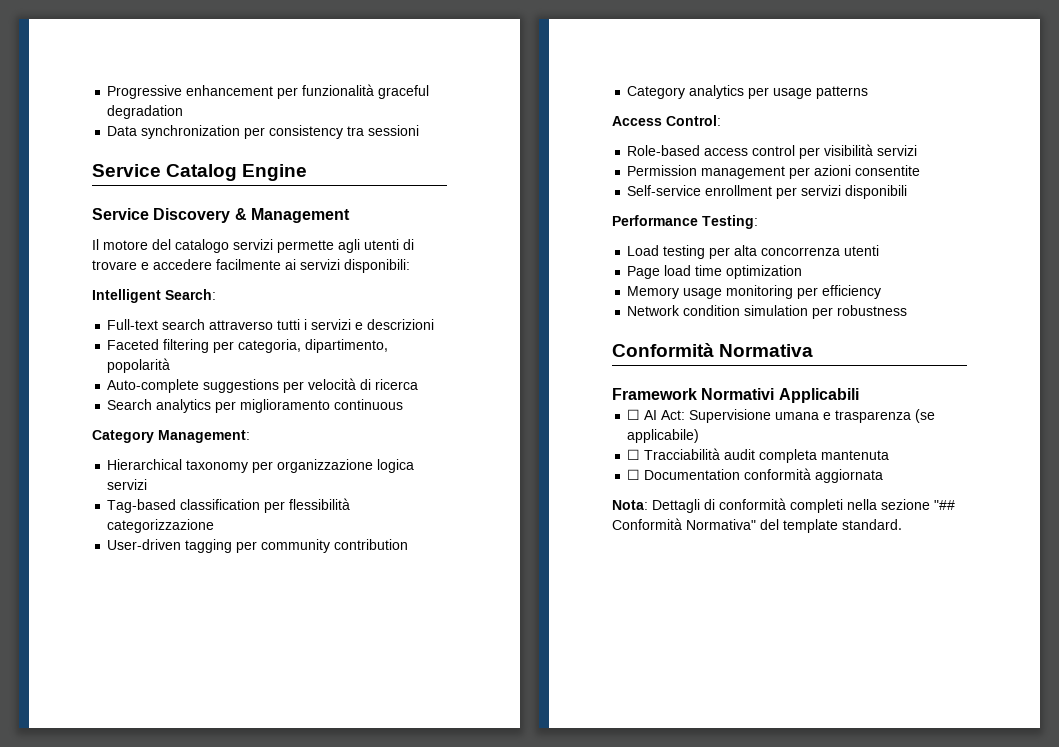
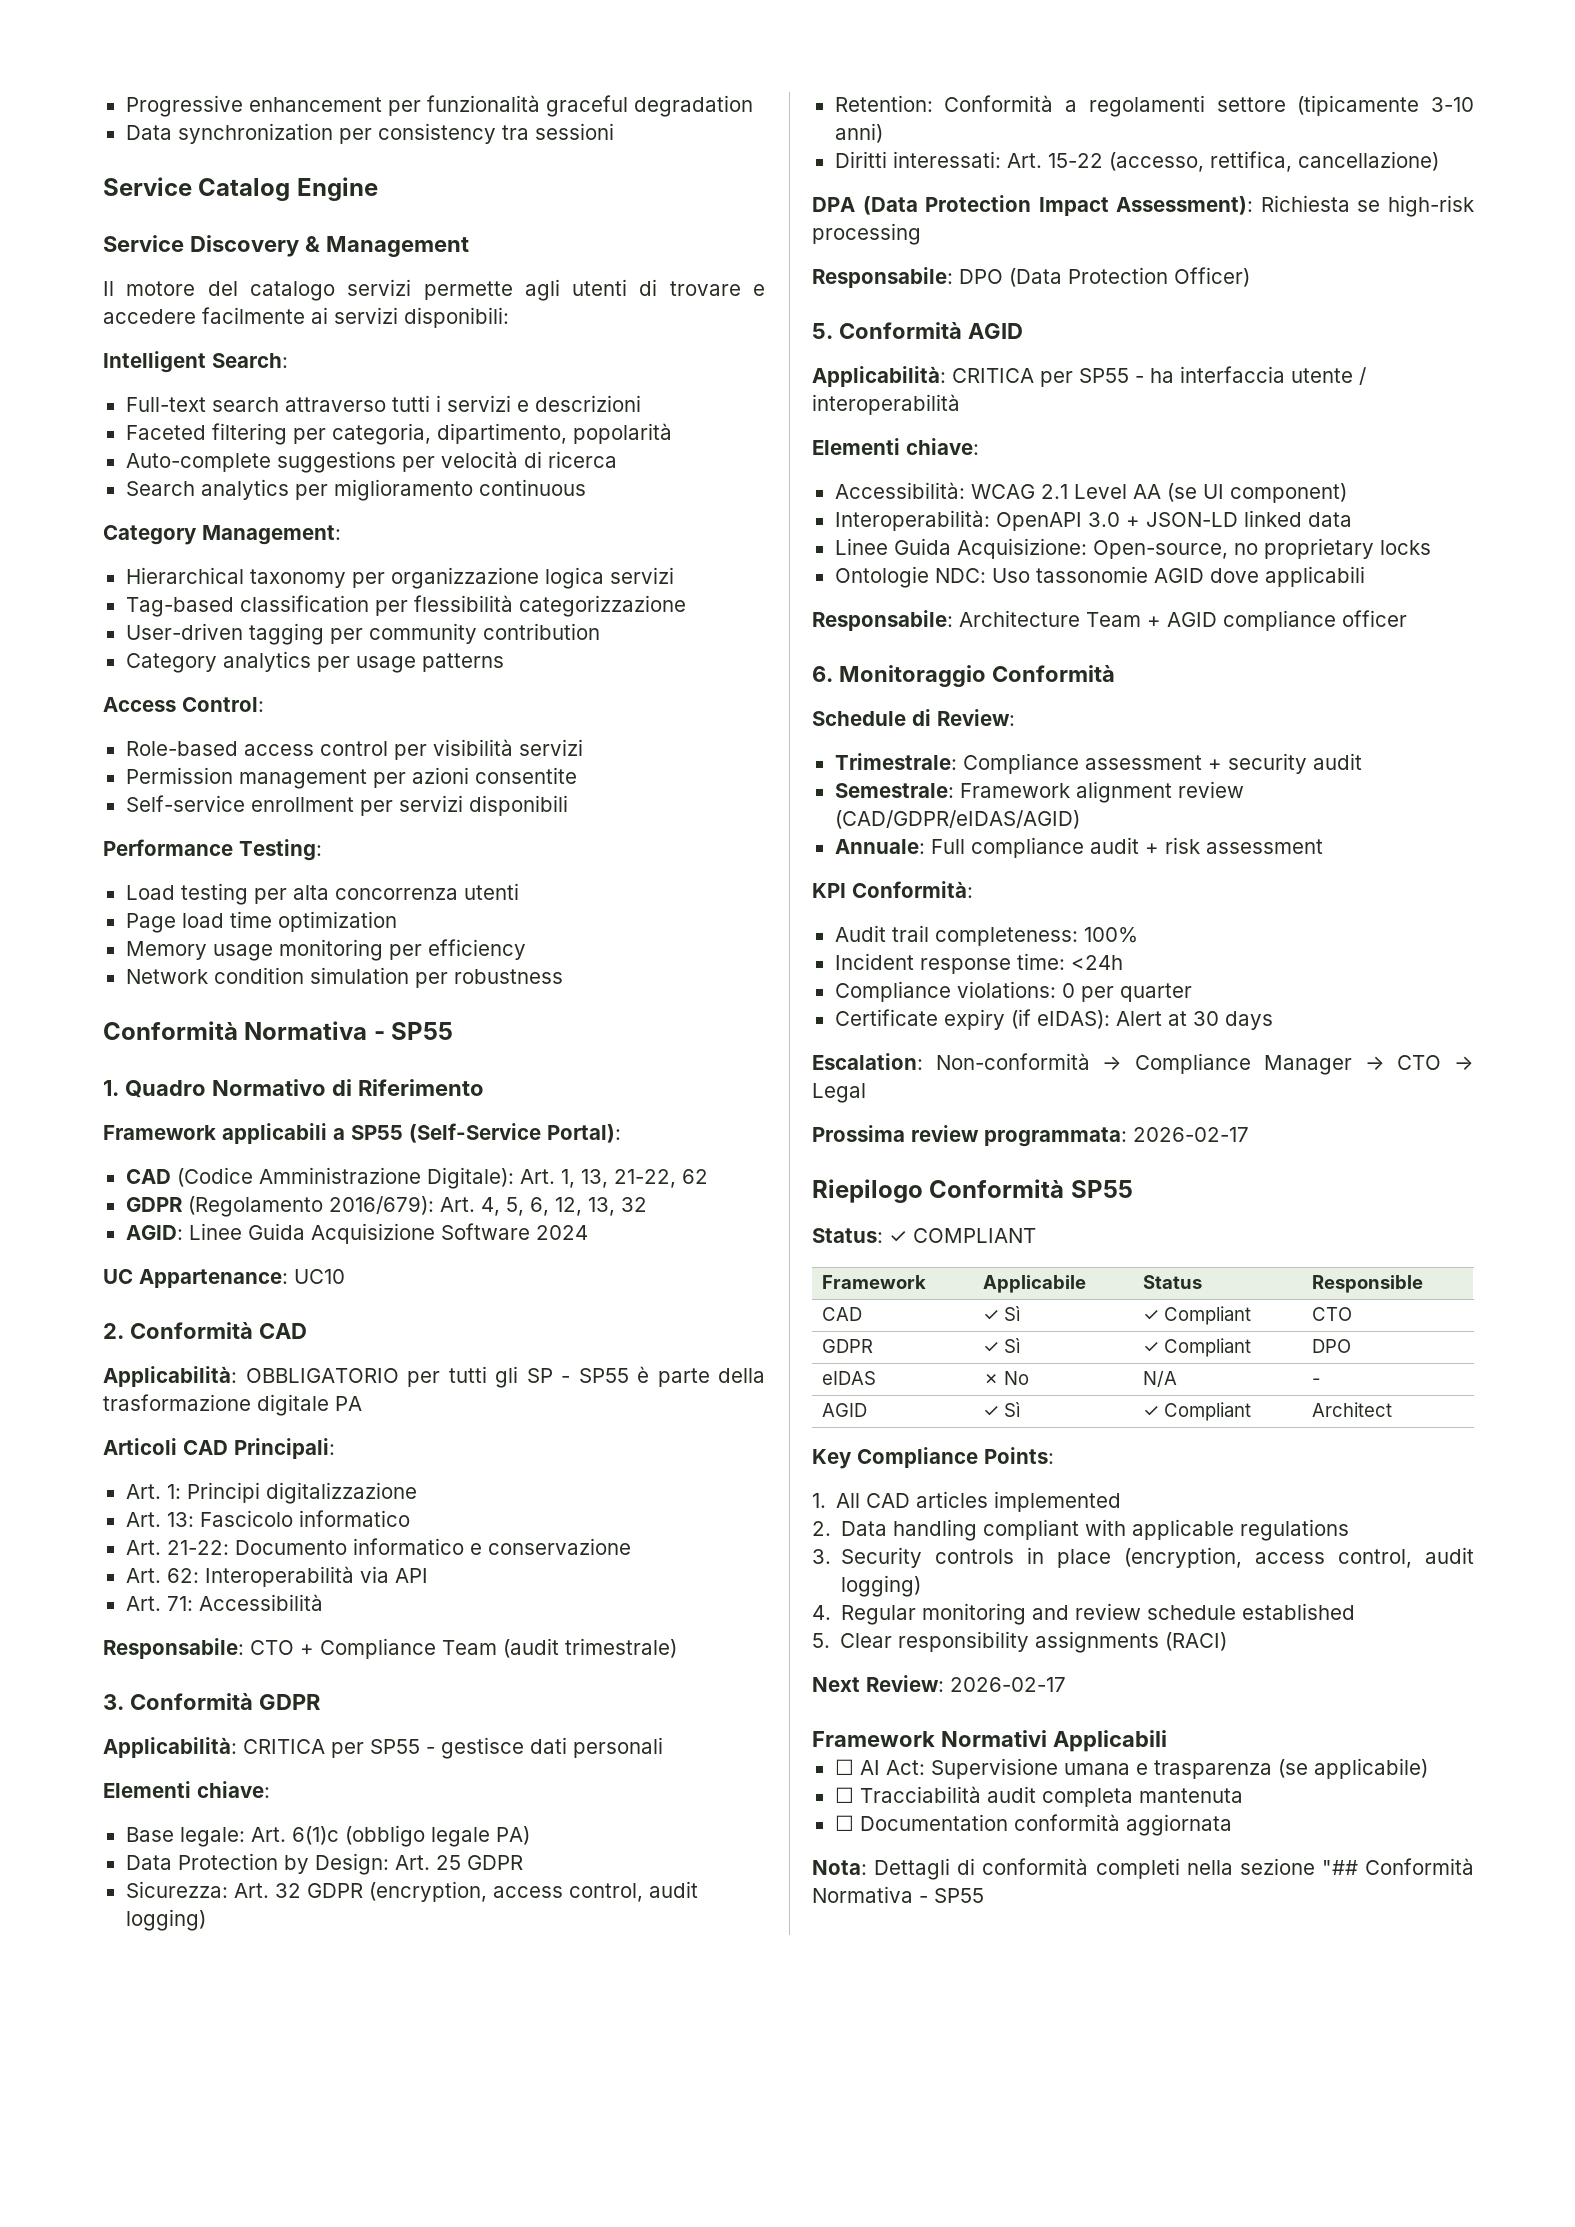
(814, 350) none -> [373,1022,454,1040] [103,1079,484,1098] [103,1123,621,1144] [125,1167,708,1189] [125,1196,647,1217] [125,1223,588,1244] [103,1269,345,1288] [103,1322,307,1339] [103,1366,765,1388] [103,1394,362,1416] [103,1438,335,1459] [125,1482,417,1504] [125,1510,410,1527] [125,1538,631,1555] [125,1566,428,1587] [125,1594,323,1611] [103,1638,677,1659] [103,1693,320,1710] [103,1737,663,1759] [103,1781,270,1798] [125,1825,530,1847] [125,1853,523,1875] [125,1881,698,1902] [125,1909,206,1931] [834,95,1474,117] [834,123,883,143] [834,151,1439,172] [812,195,1474,217] [812,223,921,245] [812,267,1250,288] [812,322,1023,339] [812,366,1366,387] [812,394,960,415] [812,438,979,455] [834,482,1347,503] [834,510,1352,531] [834,538,1431,559] [834,566,1365,588] [812,610,1407,631] [812,665,1115,687] [812,709,1015,726] [834,753,1362,774] [834,781,1244,803] [834,810,1080,829] [834,837,1323,858] [812,881,973,898] [834,925,1138,946] [834,953,1123,974] [834,981,1192,1002] [834,1009,1273,1030] [812,1053,1474,1075] [812,1083,866,1103] [812,1125,1249,1147] [812,1179,1133,1203] [812,1228,1036,1243] [821,1275,926,1289] [982,1275,1086,1293] [1142,1275,1202,1289] [1311,1275,1423,1293] [821,1307,862,1321] [982,1306,1020,1321] [1142,1306,1251,1325] [1311,1307,1352,1321] [821,1339,873,1353] [982,1338,1020,1353] [1142,1338,1251,1357] [1311,1339,1351,1353] [821,1371,876,1385] [982,1371,1029,1385] [1142,1370,1177,1387] [1311,1378,1321,1385] [821,1403,867,1417] [982,1402,1020,1417] [1142,1402,1251,1421] [1311,1402,1392,1417] [812,1447,1054,1469] [812,1491,1122,1512] [812,1519,1350,1541] [812,1547,1474,1568] [841,1575,922,1597] [812,1603,1356,1625] [812,1631,1228,1653] [812,1675,1066,1692] - SP55 // 1. Quadro Normativo di Riferimento // Framework applicabili a SP55 (Self-Service Portal): // CAD (Codice Amministrazione Digitale): Art. 1, 13, 21-22, 62 // GDPR (Regolamento 2016/679): Art. 4, 5, 6, 12, 13, 32 // AGID: Linee Guida Acquisizione Software 2024 // UC Appartenance: UC10 // 2. Conformità CAD // Applicabilità: OBBLIGATORIO per tutti gli SP - SP55 è parte della trasformazione digitale PA // Articoli CAD Principali: // Art. 1: Principi digitalizzazione // Art. 13: Fascicolo informatico // Art. 21-22: Documento informatico e conservazione // Art. 62: Interoperabilità via API // Art. 71: Accessibilità // Responsabile: CTO + Compliance Team (audit trimestrale) // 3. Conformità GDPR // Applicabilità: CRITICA per SP55 - gestisce dati personali // Elementi chiave: // Base legale: Art. 6(1)c (obbligo legale PA) // Data Protection by Design: Art. 25 GDPR // Sicurezza: Art. 32 GDPR (encryption, access control, audit logging) // Retention: Conformità a regolamenti settore (tipicamente 3-10 anni) // Diritti interessati: Art. 15-22 (accesso, rettifica, cancellazione) // DPA (Data Protection Impact Assessment): Richiesta se high-risk processing // Responsabile: DPO (Data Protection Officer) // 5. Conformità AGID // Applicabilità: CRITICA per SP55 - ha interfaccia utente / interoperabilità // Elementi chiave: // Accessibilità: WCAG 2.1 Level AA (se UI component) // Interoperabilità: OpenAPI 3.0 + JSON-LD linked data // Linee Guida Acquisizione: Open-source, no proprietary locks // Ontologie NDC: Uso tassonomie AGID dove applicabili // Responsabile: Architecture Team + AGID compliance officer // 6. Monitoraggio Conformità // Schedule di Review: // Trimestrale: Compliance assessment + security audit // Semestrale: Framework alignment review (CAD/GDPR/eIDAS/AGID) // Annuale: Full compliance audit + risk assessment // KPI Conformità: // Audit trail completeness: 100% // Incident response time: <24h // Compliance violations: 0 per quarter // Certificate expiry (if eIDAS): Alert at 30 days // Escalation: Non-conformità → Compliance Manager → CTO → Legal // Prossima review programmata: 2026-02-17 // Riepilogo Conformità SP55 // Status: ✓ COMPLIANT // Framework | Applicabile | Status | Responsible // CAD | ✓ Sì | ✓ Compliant | CTO // GDPR | ✓ Sì | ✓ Compliant | DPO // eIDAS | ✗ No | N/A | - // AGID | ✓ Sì | ✓ Compliant | Architect // Key Compliance Points: // 1. All CAD articles implemented // 2. Data handling compliant with applicable regulations // 3. Security controls in place (encryption, access control, audit logging) // 4. Regular monitoring and review schedule established // 5. Clear responsibility assignments (RACI) // Next Review: 2026-02-17
[686,519,902,533] Normativa" del template standard. -> [812,1886,984,1903] Normativa - SP55

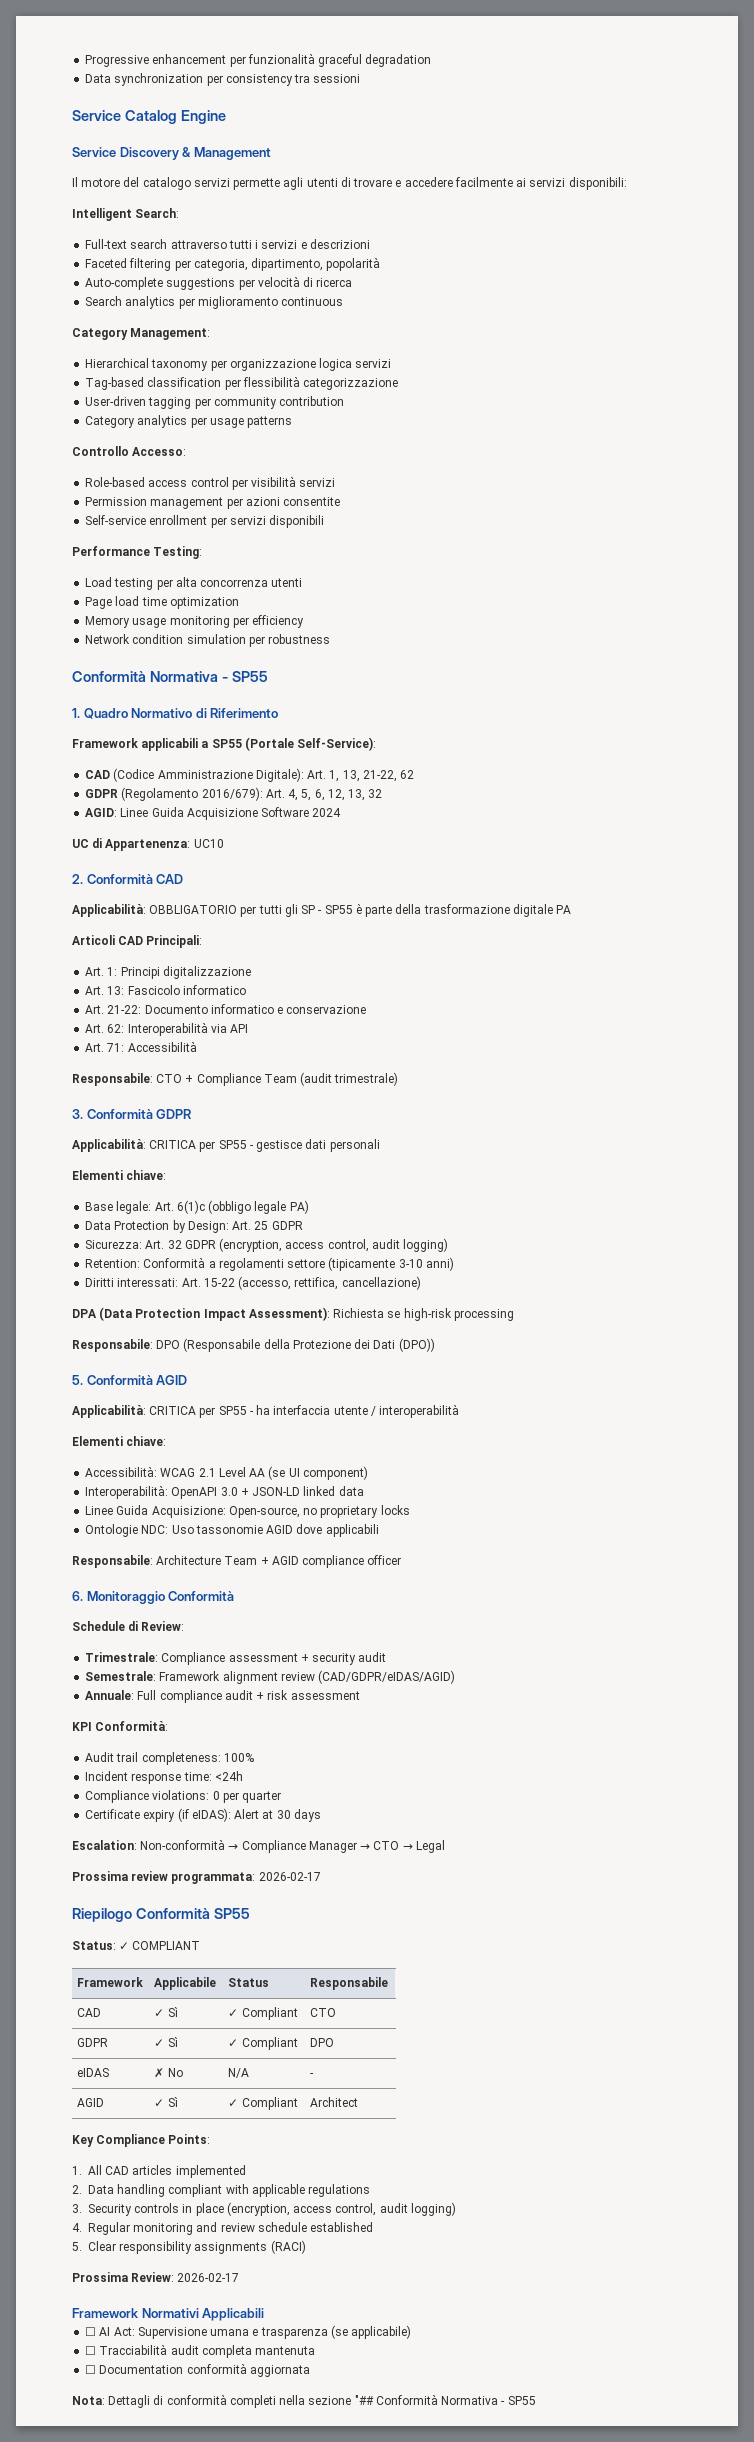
[103,697,264,712] Access Control: -> [72,446,187,456] Controllo Accesso:
[409,1123,621,1143] (Self-Service Portal): -> [244,737,377,751] (Portale Self-Service):
[139,1269,288,1288] Appartenance: -> [92,838,191,851] di Appartenenza:
[1009,267,1250,287] (Data Protection Officer) -> [183,1338,435,1352] (Responsabile della Protezione dei Dati (DPO))
[1311,1275,1423,1293] Responsible -> [310,1977,389,1990] Responsabile
[812,1677,860,1692] Next -> [72,2272,128,2282] Prossima

